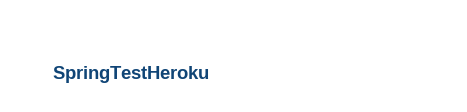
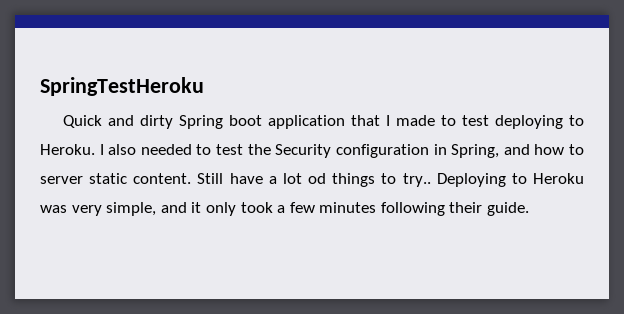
(209, 74) none -> [63,115,585,129] [40,144,584,158] [40,173,584,187] [40,202,530,216] // Quick and dirty Spring boot application that I made to test deploying to Heroku. I also needed to test the Security configuration in Spring, and how to server static content. Still have a lot od things to try.. Deploying to Heroku was very simple, and it only took a few minutes following their guide.

